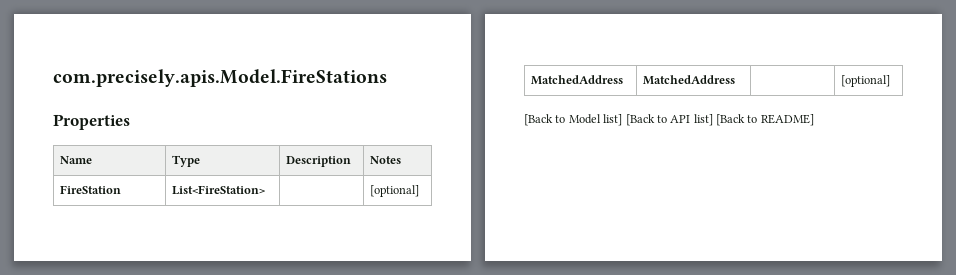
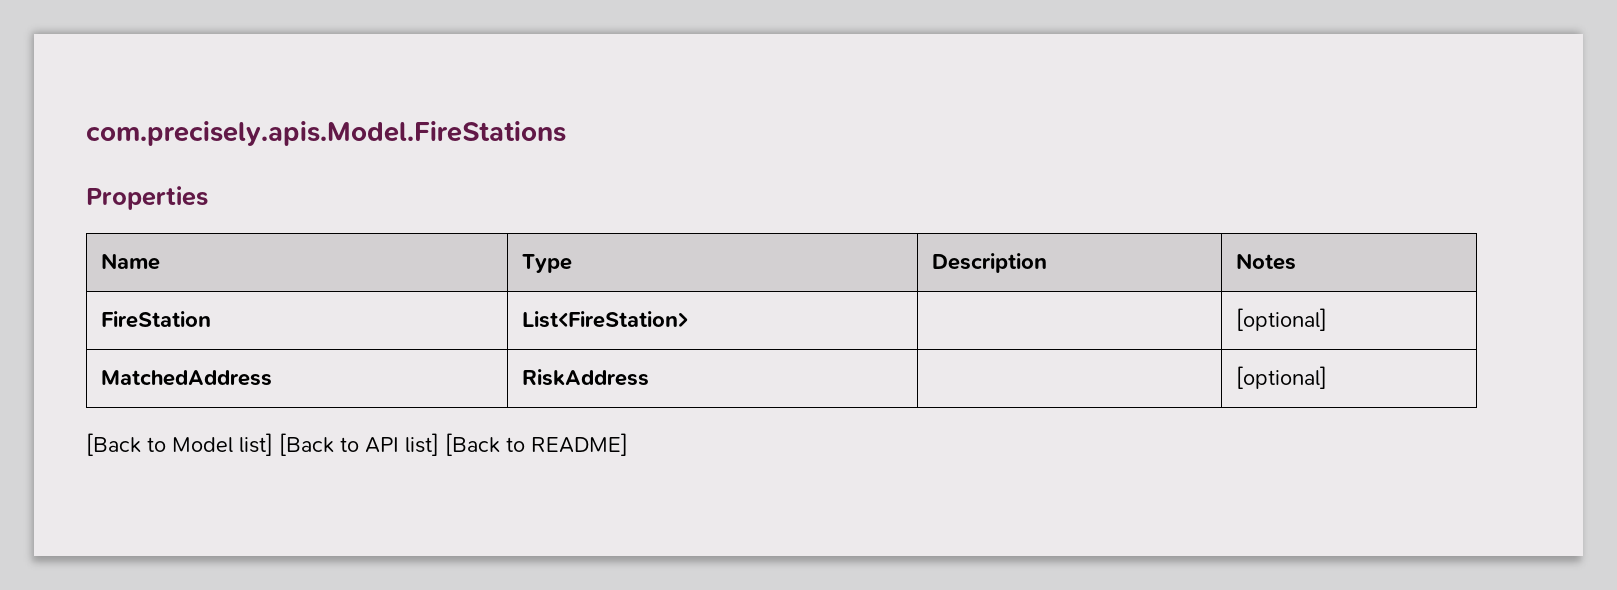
[642,75,735,85] MatchedAddress -> [521,369,649,386] RiskAddress

